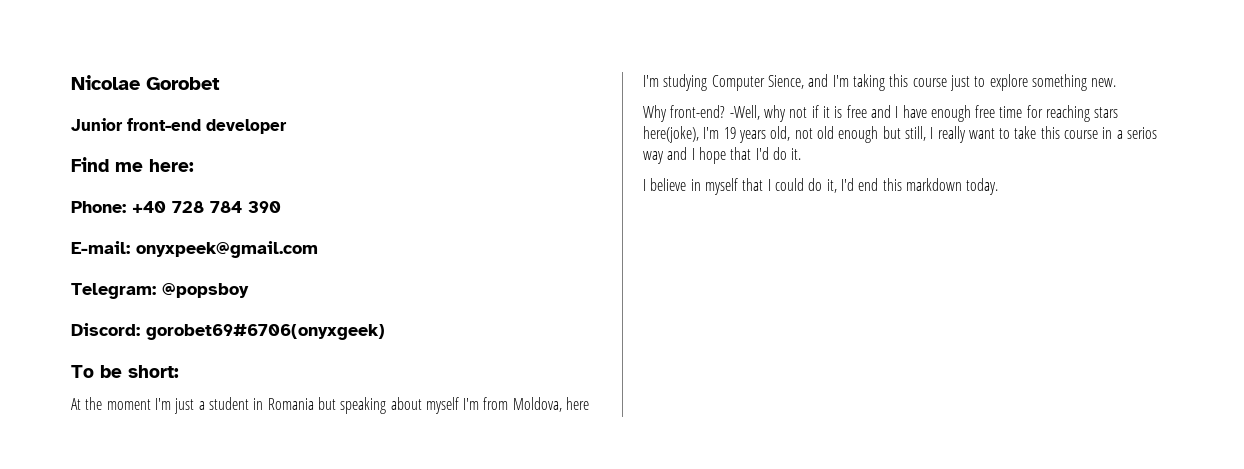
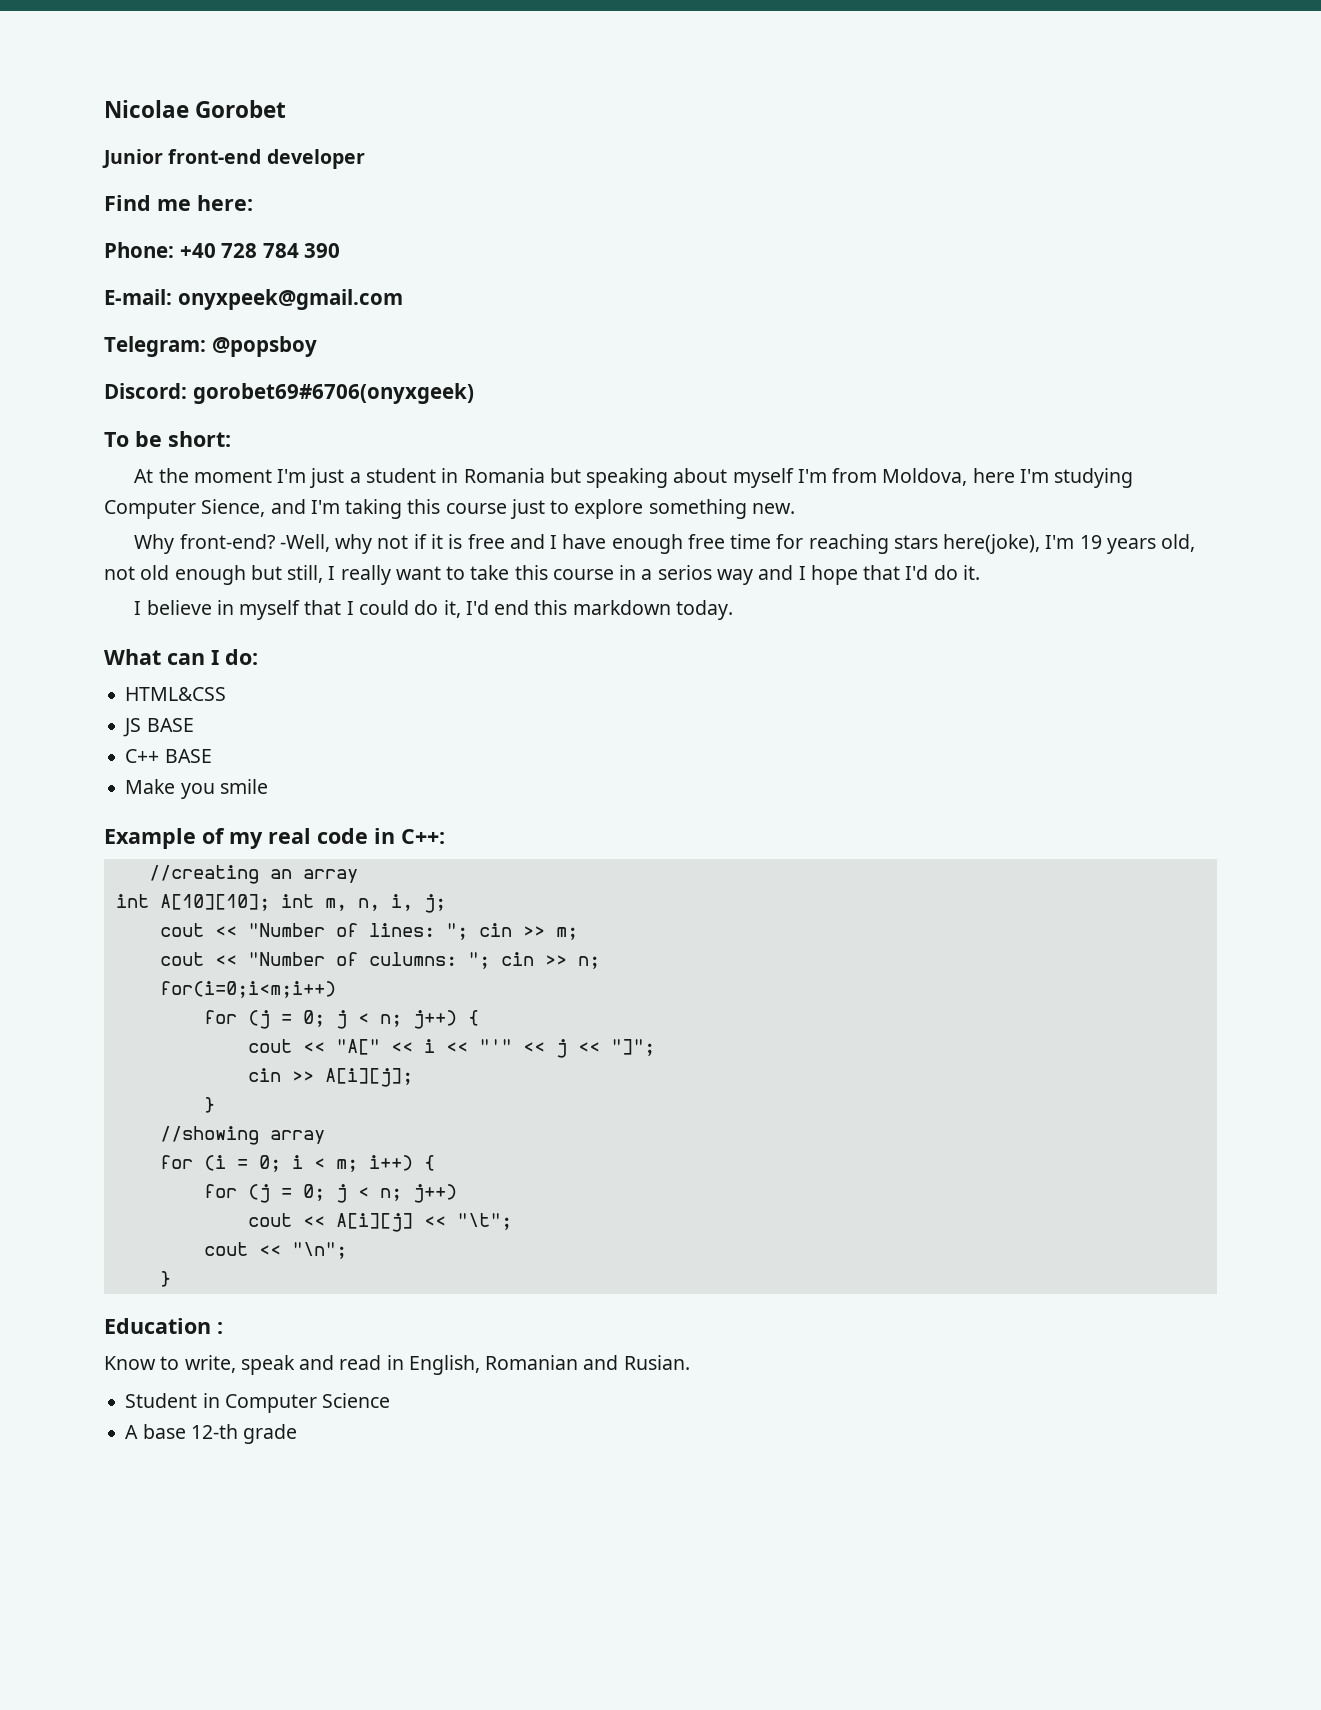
(999, 186) none -> [104,649,258,665] [125,687,227,701] [123,718,194,737] [125,749,212,763] [125,779,268,799] [104,828,445,849] [148,865,358,884] [115,894,446,913] [159,923,578,940] [159,952,600,969] [159,981,336,998] [203,1010,479,1029] [247,1039,655,1058] [247,1068,413,1087] [203,1097,215,1113] [159,1126,325,1145] [159,1155,435,1172] [203,1184,457,1203] [247,1213,512,1232] [203,1242,347,1259] [159,1271,171,1287] [104,1318,223,1334] [104,1355,690,1375] [125,1393,391,1413] [125,1424,298,1444] // What can I do: // HTML&CSS // JS BASE // C++ BASE // Make you smile // Example of my real code in C++: // //creating an array // int A[10][10]; int m, n, i, j; // cout << "Number of lines: "; cin >> m; // cout << "Number of culumns: "; cin >> n; // for(i=0;i<m;i++) // for (j = 0; j < n; j++) { // cout << "A[" << i << "'" << j << "]"; // cin >> A[i][j]; // } // //showing array // for (i = 0; i < m; i++) { // for (j = 0; j < n; j++) // cout << A[i][j] << "\t"; // cout << "\n"; // } // Education : // Know to write, speak and read in English, Romanian and Rusian. // Student in Computer Science // A base 12-th grade

